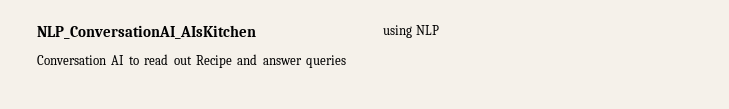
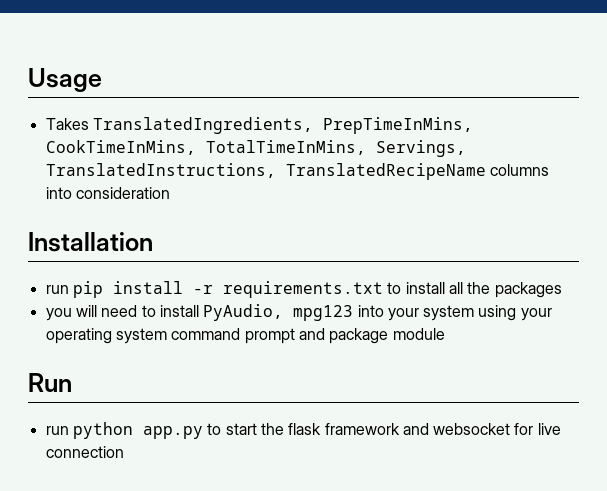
[37,25,256,39] [37,54,346,68] [383,25,439,38] NLP_ConversationAI_AIsKitchen // Conversation AI to read out Recipe and answer queries using NLP -> [28,68,102,92] [45,117,473,134] [45,140,466,157] [45,163,549,180] [45,187,170,199] [28,232,153,252] [45,281,562,298] [45,304,552,321] [45,328,445,344] [28,373,72,392] [45,422,561,439] [45,446,124,458] Usage // Takes TranslatedIngredients, PrepTimeInMins, CookTimeInMins, TotalTimeInMins, Servings, TranslatedInstructions, TranslatedRecipeName columns into consideration // Installation // run pip install -r requirements.txt to install all the packages // you will need to install PyAudio, mpg123 into your system using your operating system command prompt and package module // Run // run python app.py to start the flask framework and websocket for live connection

